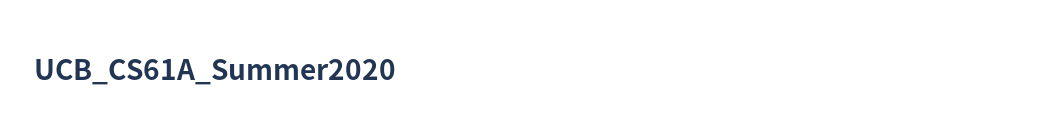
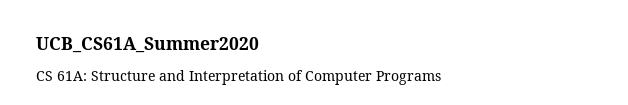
(396, 72) none -> [36,70,441,85] // CS 61A: Structure and Interpretation of Computer Programs

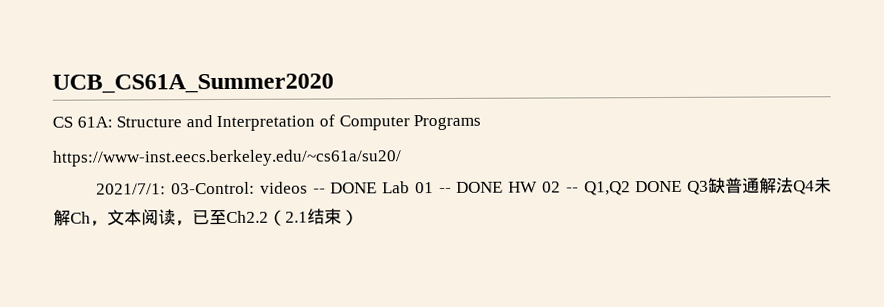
(441, 78) none -> [52,149,402,167] [96,177,832,196] [53,208,359,227] // https://www-inst.eecs.berkeley.edu/~cs61a/su20/ // 2021/7/1: 03-Control: videos -- DONE Lab 01 -- DONE HW 02 -- Q1,Q2 DONE Q3缺普通解法Q4未解Ch，文本阅读，已至Ch2.2（2.1结束）

